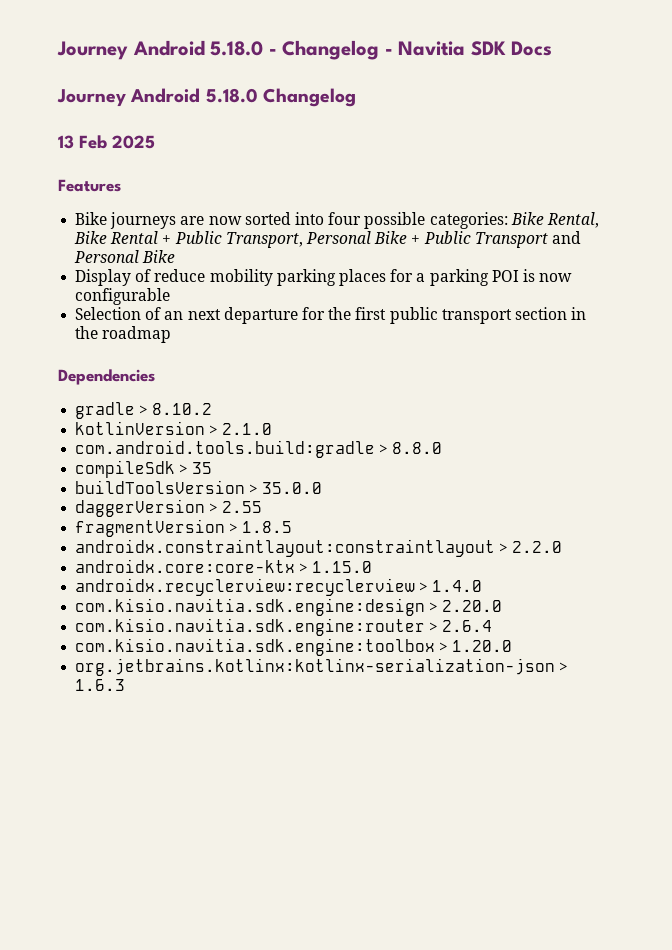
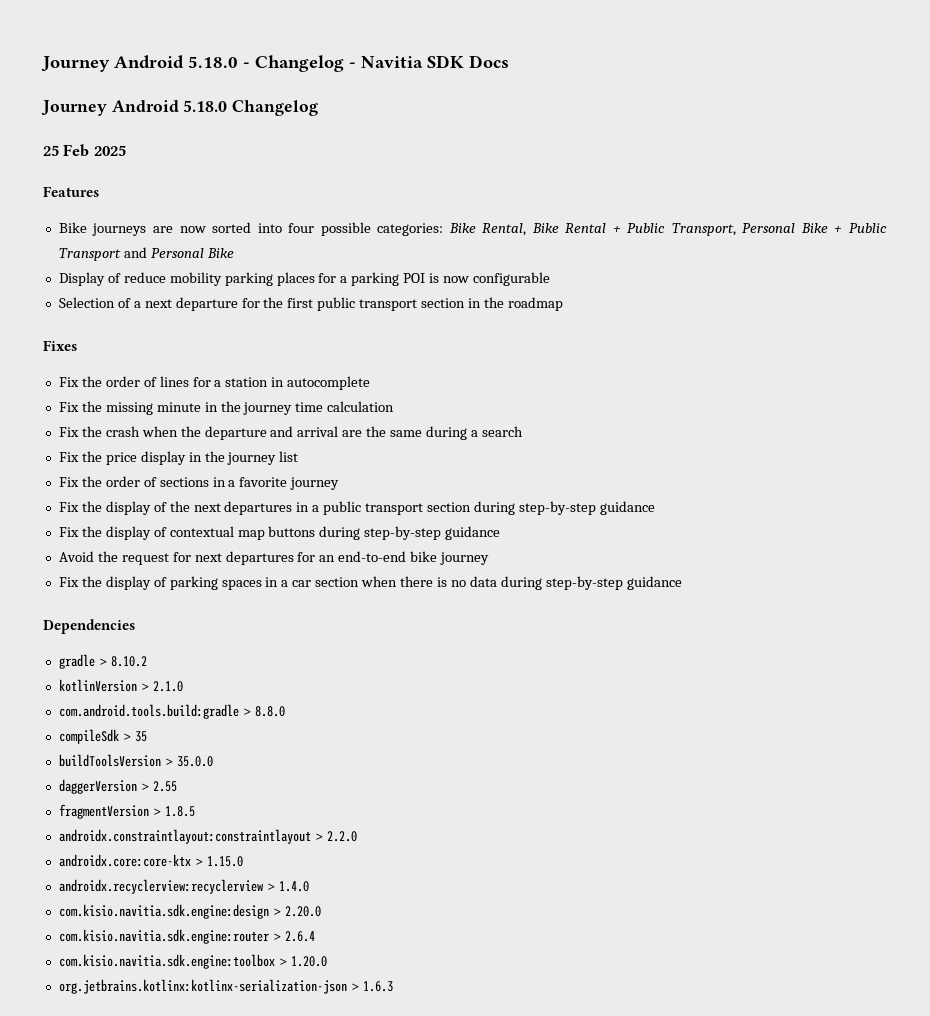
[58,135,74,149] 13 -> [43,145,59,156] 25
[164,311,184,320] an -> [133,301,141,308] a
(172, 334) none -> [43,340,77,351] [58,376,371,390] [58,401,395,415] [58,426,523,440] [58,451,299,465] [58,476,340,490] [58,501,655,515] [58,526,501,540] [58,551,490,565] [58,576,682,590] // Fixes // Fix the order of lines for a station in autocomplete // Fix the missing minute in the journey time calculation // Fix the crash when the departure and arrival are the same during a search // Fix the price display in the journey list // Fix the order of sections in a favorite journey // Fix the display of the next departures in a public transport section during step-by-step guidance // Fix the display of contextual map buttons during step-by-step guidance // Avoid the request for next departures for an end-to-end bike journey // Fix the display of parking spaces in a car section when there is no data during step-by-step guidance

